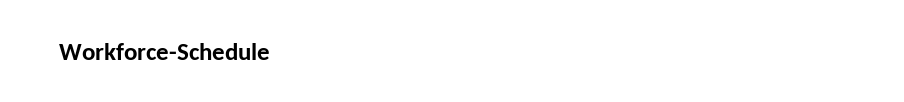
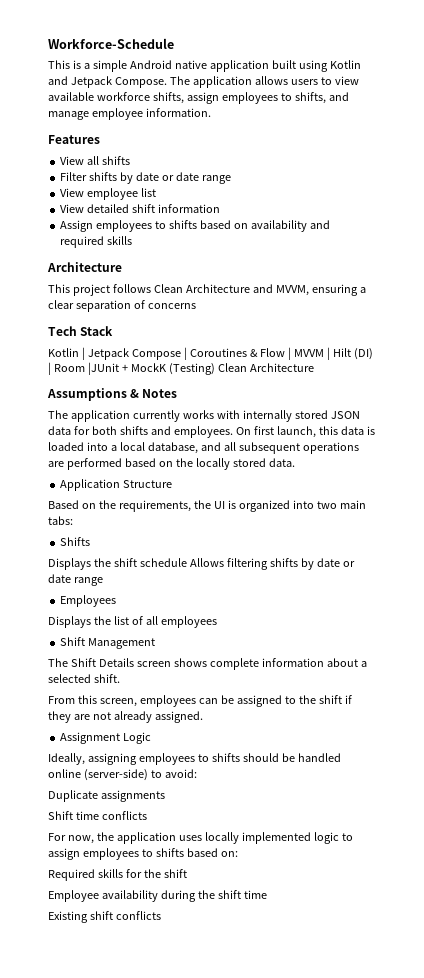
(270, 51) none -> [48,60,361,72] [48,76,359,88] [48,92,349,104] [48,108,211,120] [48,135,100,144] [60,156,131,165] [60,172,231,184] [60,188,157,200] [60,204,221,213] [60,220,330,232] [60,236,133,248] [47,262,122,272] [48,284,366,296] [48,300,196,312] [48,326,114,336] [48,347,373,360] [48,362,314,375] [47,388,178,401] [48,410,360,422] [48,426,375,438] [48,442,359,454] [48,458,295,470] [60,479,173,491] [48,500,366,512] [48,516,73,525] [60,537,91,546] [48,558,355,570] [48,574,103,586] [60,595,117,607] [48,616,217,628] [60,637,156,649] [48,658,367,670] [48,674,120,683] [48,695,352,707] [48,711,203,723] [60,732,152,744] [48,753,341,765] [48,769,197,781] [48,790,165,802] [48,811,147,820] [48,832,353,844] [48,848,238,860] [48,869,187,881] [48,890,267,902] [48,911,161,923] // This is a simple Android native application built using Kotlin and Jetpack Compose. The application allows users to view available workforce shifts, assign employees to shifts, and manage employee information. // Features // View all shifts // Filter shifts by date or date range // View employee list // View detailed shift information // Assign employees to shifts based on availability and required skills // Architecture // This project follows Clean Architecture and MVVM, ensuring a clear separation of concerns // Tech Stack // Kotlin | Jetpack Compose | Coroutines & Flow | MVVM | Hilt (DI) | Room |JUnit + MockK (Testing) Clean Architecture // Assumptions & Notes // The application currently works with internally stored JSON data for both shifts and employees. On first launch, this data is loaded into a local database, and all subsequent operations are performed based on the locally stored data. // Application Structure // Based on the requirements, the UI is organized into two main tabs: // Shifts // Displays the shift schedule Allows filtering shifts by date or date range // Employees // Displays the list of all employees // Shift Management // The Shift Details screen shows complete information about a selected shift. // From this screen, employees can be assigned to the shift if they are not already assigned. // Assignment Logic // Ideally, assigning employees to shifts should be handled online (server-side) to avoid: // Duplicate assignments // Shift time conflicts // For now, the application uses locally implemented logic to assign employees to shifts based on: // Required skills for the shift // Employee availability during the shift time // Existing shift conflicts

